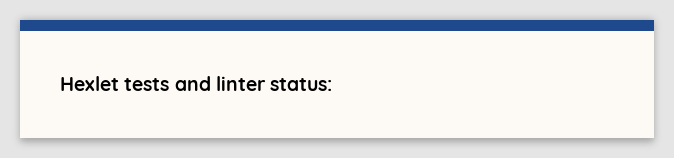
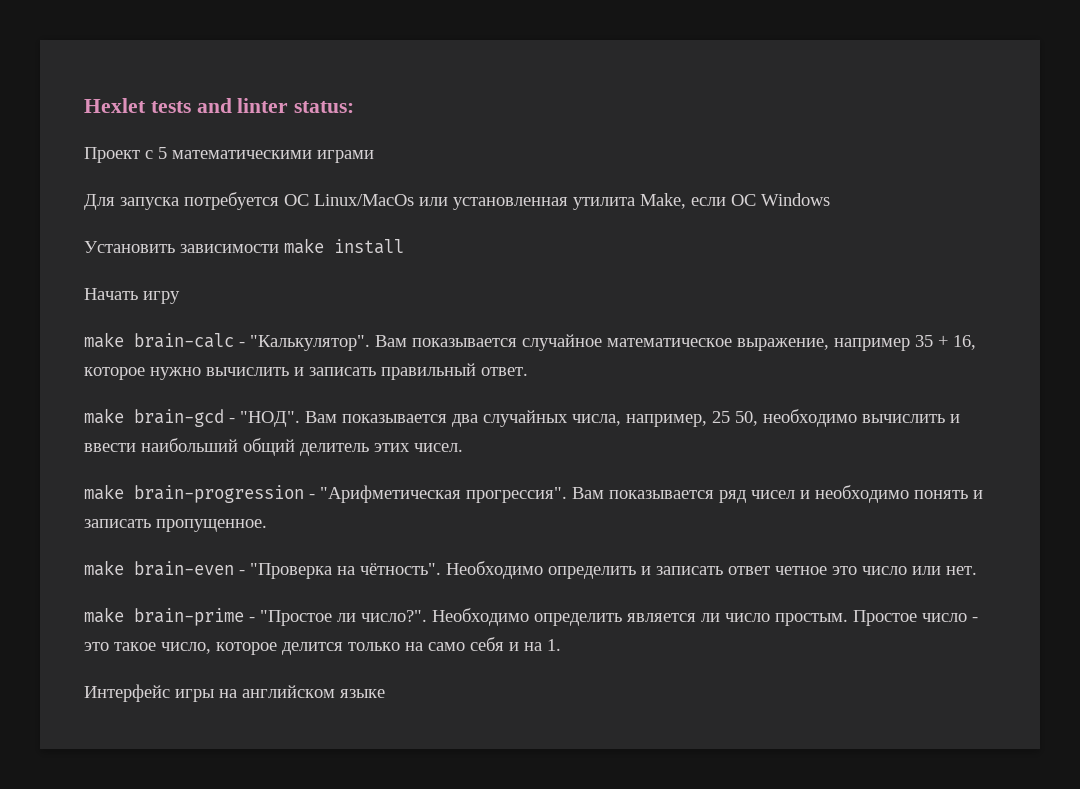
(333, 84) none -> [84,147,374,163] [84,192,830,210] [84,238,404,254] [84,288,180,304] [84,332,976,351] [84,363,528,380] [84,408,960,427] [84,438,463,456] [84,484,983,503] [84,519,267,532] [84,560,977,579] [84,607,978,626] [84,637,561,655] [84,684,385,702] // Проект с 5 математическими играми // Для запуска потребуется OC Linux/MacOs или установленная утилита Make, если OC Windows // Установить зависимости make install // Начать игру // make brain-calc - "Калькулятор". Вам показывается случайное математическое выражение, например 35 + 16, которое нужно вычислить и записать правильный ответ. // make brain-gcd - "НОД". Вам показывается два случайных числа, например, 25 50, необходимо вычислить и ввести наибольший общий делитель этих чисел. // make brain-progression - "Арифметическая прогрессия". Вам показывается ряд чисел и необходимо понять и записать пропущенное. // make brain-even - "Проверка на чётность". Необходимо определить и записать ответ четное это число или нет. // make brain-prime - "Простое ли число?". Необходимо определить является ли число простым. Простое число - это такое число, которое делится только на само себя и на 1. // Интерфейс игры на английском языке

